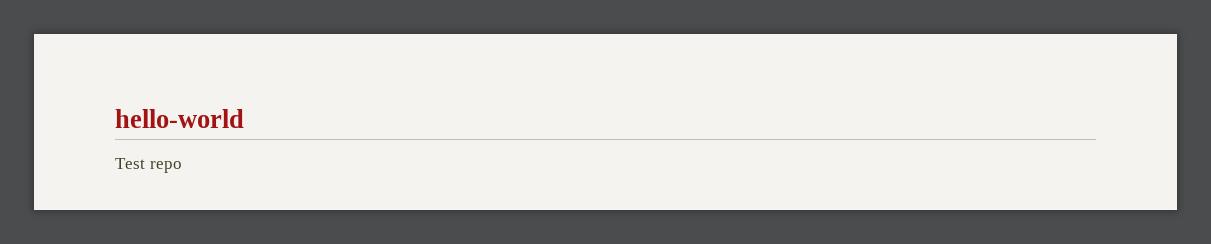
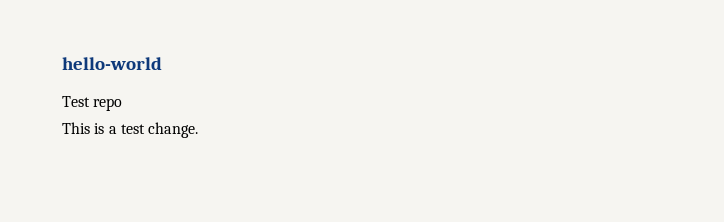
(182, 167) none -> [62,122,199,138] // This is a test change.

